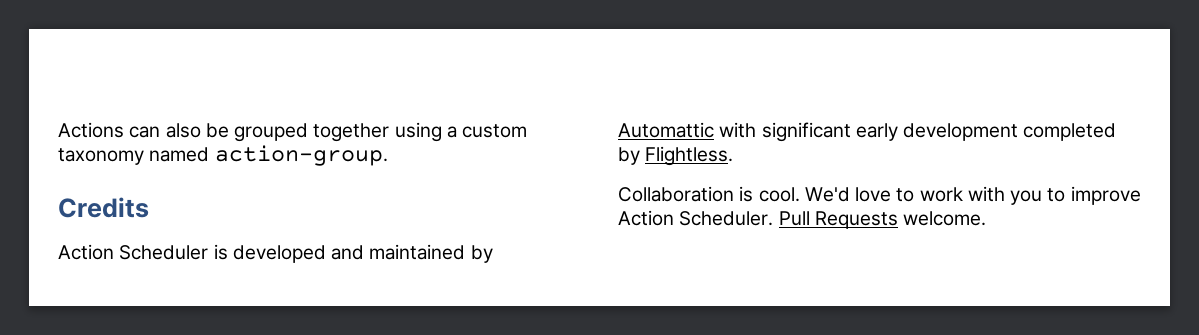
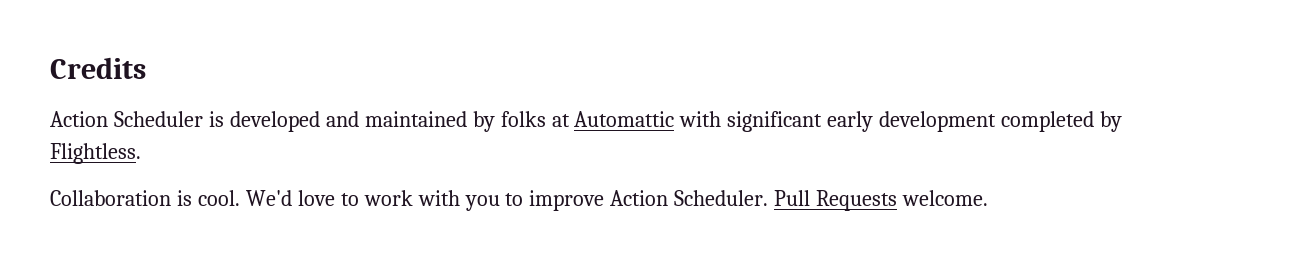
[58,122,528,142] [58,145,388,166] Actions can also be grouped together using a custom taxonomy named action-group. // -> (50, 68) none
(493, 254) none -> [500,111,570,127] folks at

